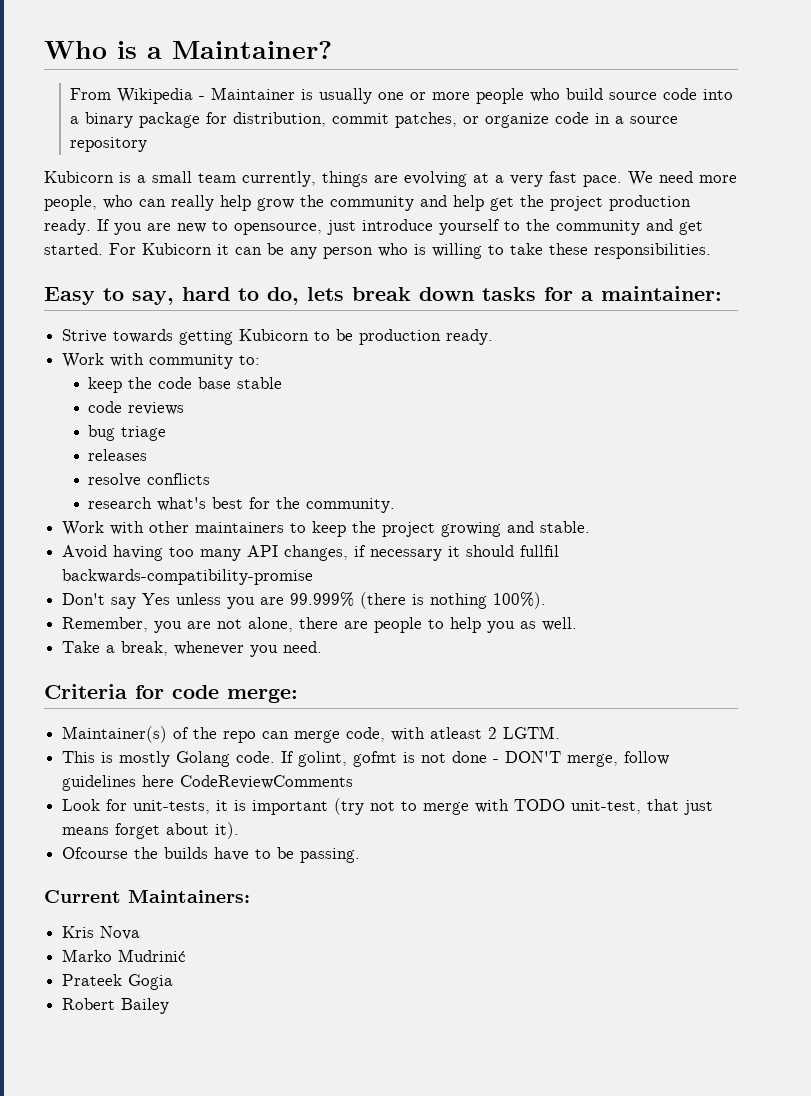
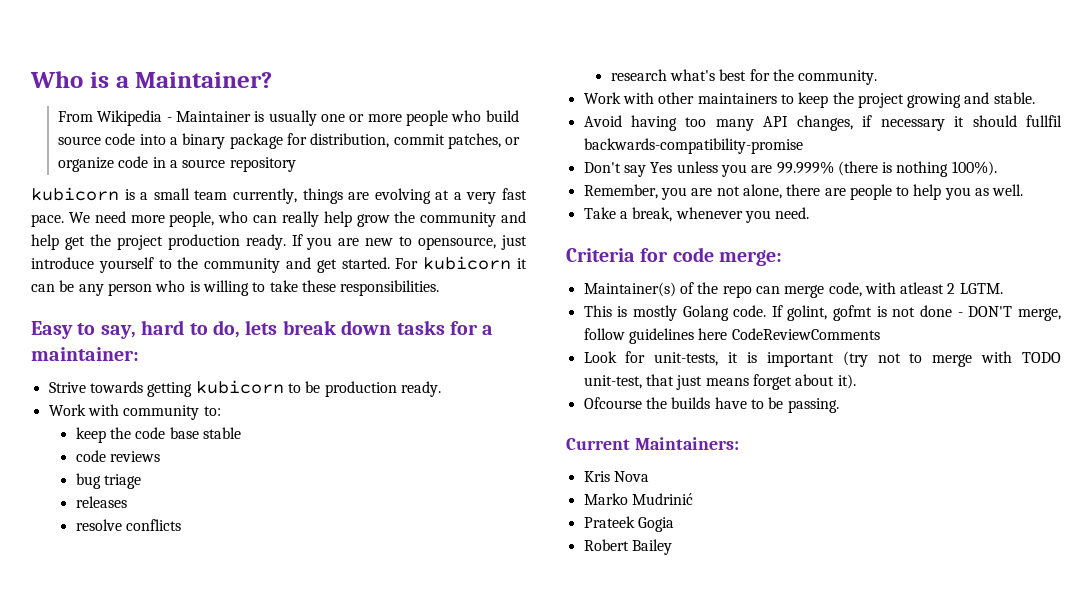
[44,171,114,183] Kubicorn -> [31,187,119,201] kubicorn
[142,243,212,255] Kubicorn -> [423,256,512,270] kubicorn
[239,329,310,341] Kubicorn -> [195,380,284,394] kubicorn

